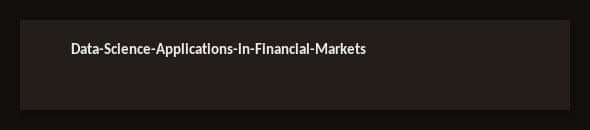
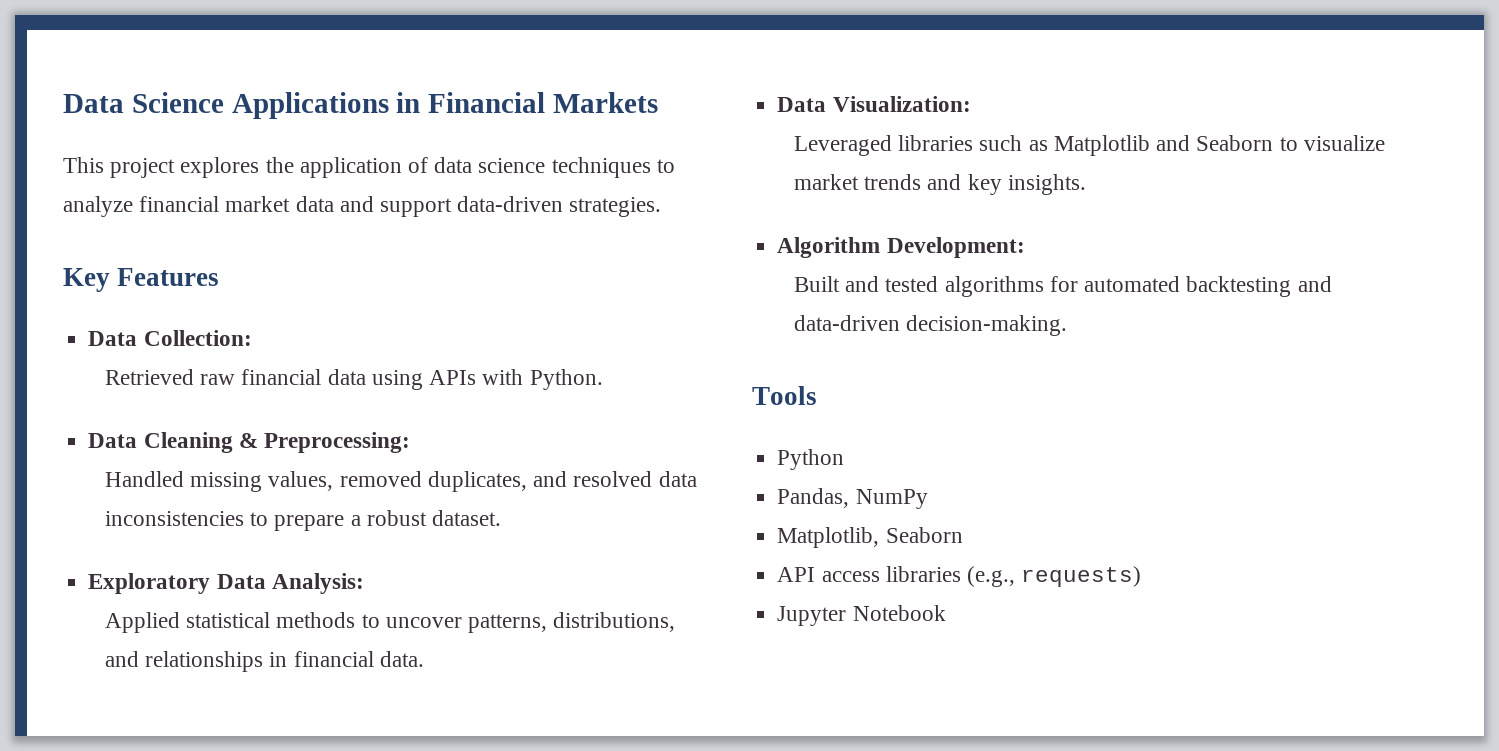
[71,43,366,57] Data-Science-Applications-in-Financial-Markets -> [63,92,659,119] [63,157,675,178] [63,196,662,217] [63,268,220,292] [88,330,252,346] [105,369,603,390] [88,432,410,453] [105,471,697,492] [105,510,502,531] [88,573,364,594] [105,612,676,633] [105,651,424,672] [777,96,971,112] [794,135,1385,156] [794,174,1086,195] [777,237,1025,258] [794,276,1332,297] [794,315,1068,336] [752,386,817,405] [777,449,845,470] [777,488,928,509] [777,527,963,548] [777,566,1142,587] [777,605,946,626] Data Science Applications in Financial Markets // This project explores the application of data science techniques to analyze financial market data and support data-driven strategies. // Key Features // Data Collection: // Retrieved raw financial data using APIs with Python. // Data Cleaning & Preprocessing: // Handled missing values, removed duplicates, and resolved data inconsistencies to prepare a robust dataset. // Exploratory Data Analysis: // Applied statistical methods to uncover patterns, distributions, and relationships in financial data. // Data Visualization: // Leveraged libraries such as Matplotlib and Seaborn to visualize market trends and key insights. // Algorithm Development: // Built and tested algorithms for automated backtesting and data-driven decision-making. // Tools // Python // Pandas, NumPy // Matplotlib, Seaborn // API access libraries (e.g., requests) // Jupyter Notebook

